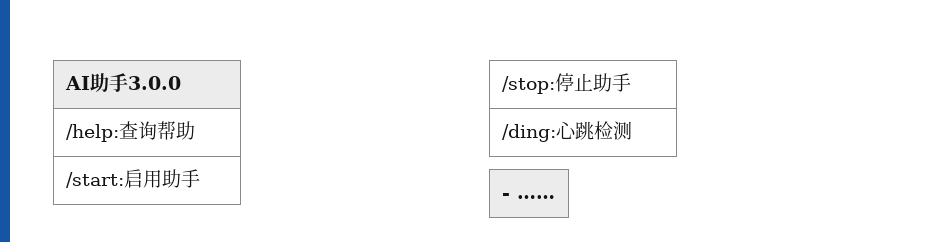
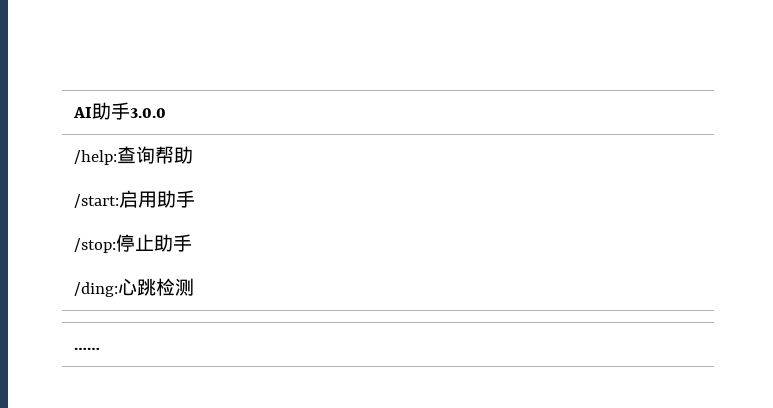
[501,193,510,199] - -> (195, 287) none

